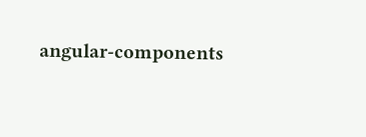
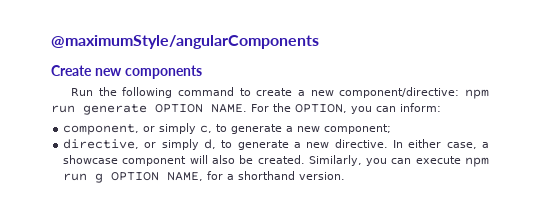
[39,42,224,64] angular-components -> [51,35,319,49] [51,65,202,79] [70,87,489,99] [51,103,441,115] [63,123,392,135] [63,139,489,150] [63,155,490,167] [63,171,346,183] @maximumStyle/angularComponents // Create new components // Run the following command to create a new component/directive: npm run generate OPTION NAME. For the OPTION, you can inform: // component, or simply c, to generate a new component; // directive, or simply d, to generate a new directive. In either case, a showcase component will also be created. Similarly, you can execute npm run g OPTION NAME, for a shorthand version.

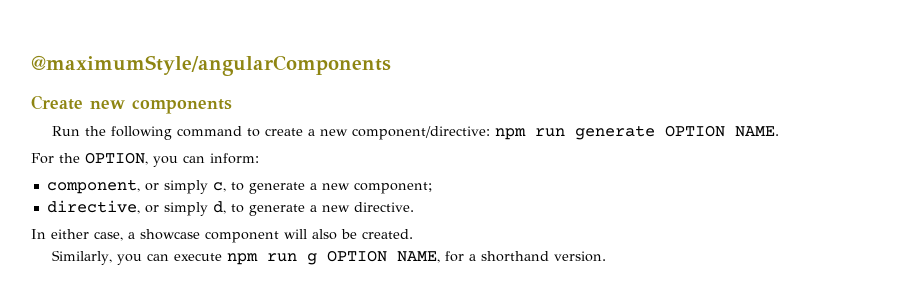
(247, 108) none -> (779, 131) //
(388, 143) none -> (414, 207) //
(305, 159) none -> (413, 234) //

